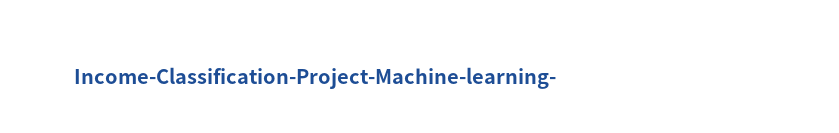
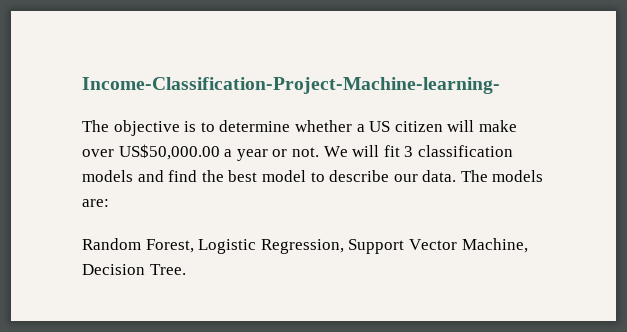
(556, 78) none -> [82,120,517,136] [82,144,513,161] [82,170,544,182] [82,199,109,207] [82,238,528,254] [82,264,186,275] // The objective is to determine whether a US citizen will make over US$50,000.00 a year or not. We will fit 3 classification models and find the best model to describe our data. The models are: // Random Forest, Logistic Regression, Support Vector Machine, Decision Tree.

